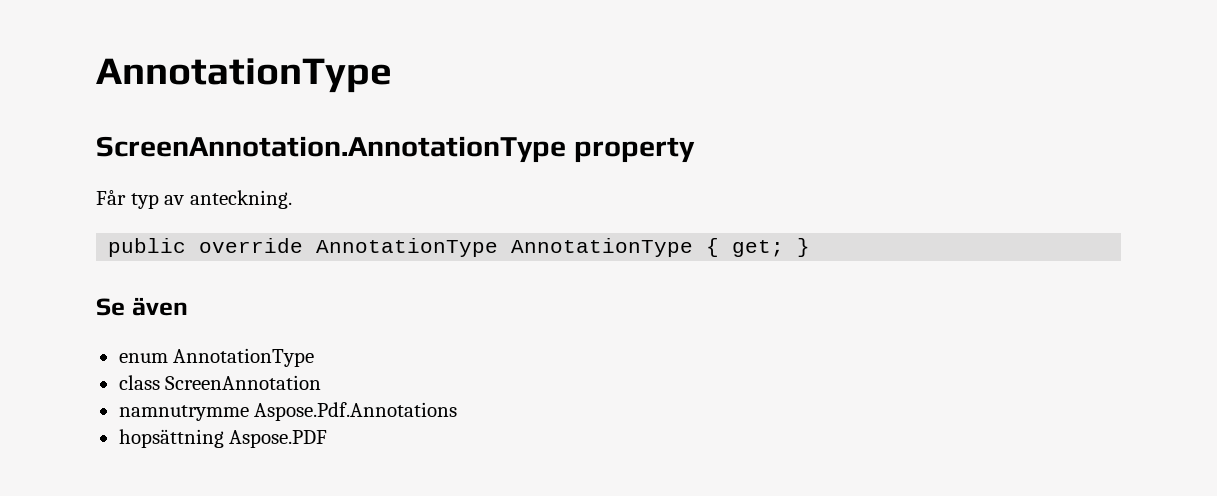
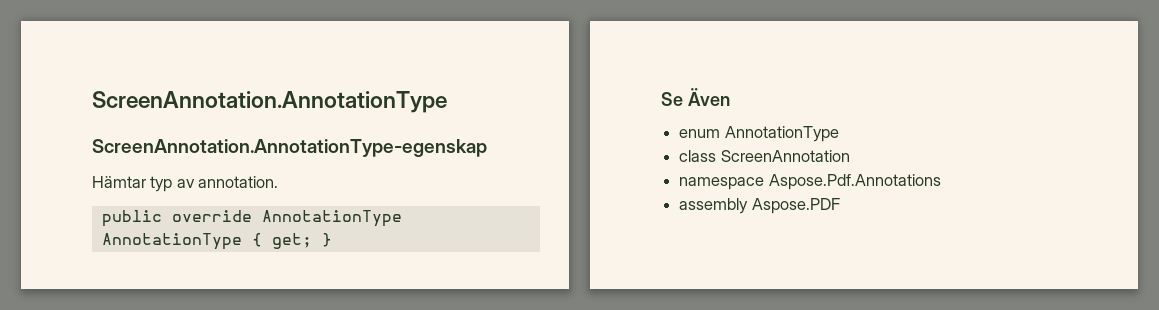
[96,58,392,93] [96,136,695,163] [96,190,126,205] AnnotationType // ScreenAnnotation.AnnotationType property // Får -> [92,91,447,113] [92,139,487,157] [92,176,146,188] ScreenAnnotation.AnnotationType // ScreenAnnotation.AnnotationType-egenskap // Hämtar
[189,190,292,209] anteckning. -> [198,176,279,188] annotation.
[131,297,188,316] även -> [687,88,730,106] Även
[118,405,249,421] namnutrymme -> [679,177,765,190] namespace
[118,429,224,448] hopsättning -> [679,198,749,214] assembly

